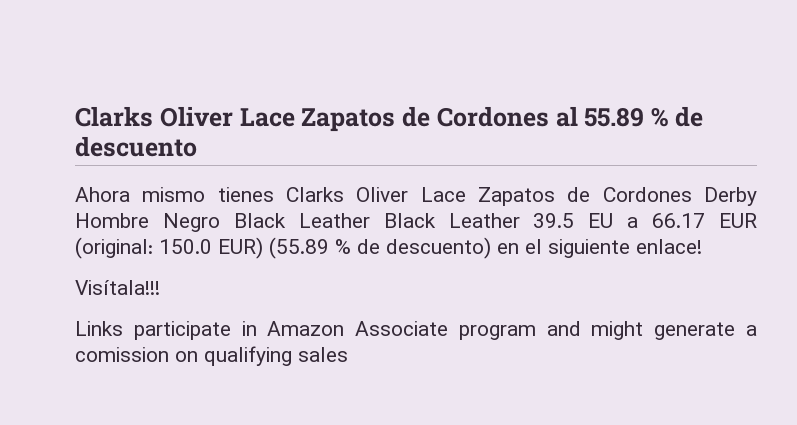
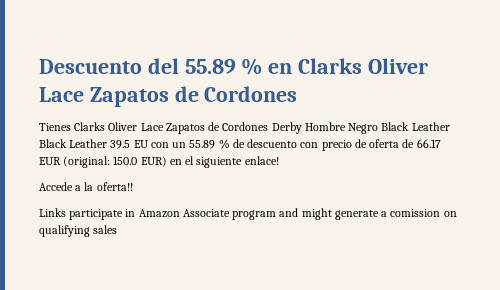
[75,106,703,132] [75,136,197,157] [75,187,274,202] Clarks Oliver Lace Zapatos de Cordones al 55.89 % de descuento // Ahora mismo tienes -> [39,58,428,75] [39,86,298,107] [39,123,71,131] Descuento del 55.89 % en Clarks Oliver Lace Zapatos de Cordones // Tienes
[627,217,639,228] a -> [150,139,415,151] con un 55.89 % de descuento con precio de oferta de
[269,237,491,259] (55.89 % de descuento) -> (167, 161) none
[75,280,160,295] Visítala!!! -> [39,182,133,191] Accede a la oferta!!

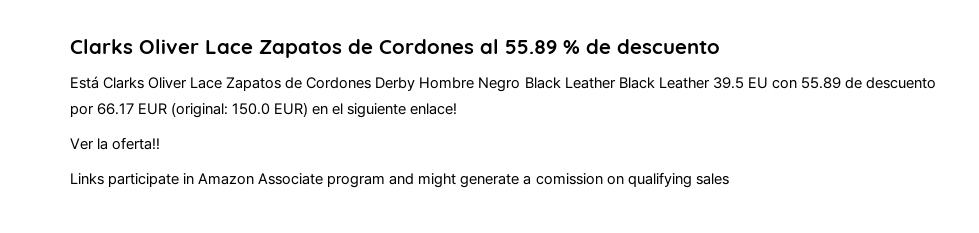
[39,58,428,75] [39,86,298,107] [39,123,71,131] Descuento del 55.89 % en Clarks Oliver Lace Zapatos de Cordones // Tienes -> [70,39,720,58] [70,76,99,89] Clarks Oliver Lace Zapatos de Cordones al 55.89 % de descuento // Está
[172,139,415,151] un 55.89 % de descuento con precio de oferta de -> [800,77,936,89] [70,105,94,117] 55.89 de descuento por
[39,182,82,191] Accede a -> [70,138,94,150] Ver

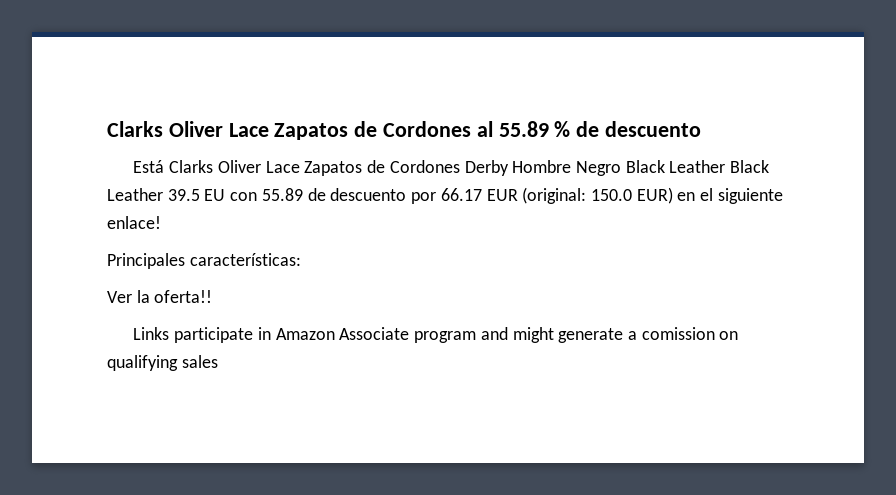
(458, 109) none -> [107,253,301,269] // Principales características:

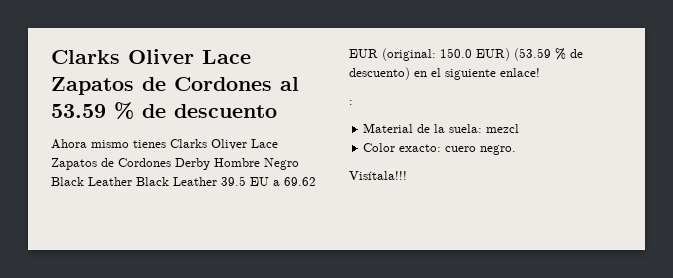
[498,121,549,137] 55.89 -> [51,104,106,118] 53.59
[133,160,165,173] Está -> [51,139,166,149] Ahora mismo tienes
[230,187,783,204] [107,216,161,229] [107,253,301,269] [107,290,213,303] [133,327,739,343] [107,355,218,371] con 55.89 de descuento por 66.17 EUR (original: 150.0 EUR) en el siguiente enlace! // Principales características: // Ver la oferta!! // Links participate in Amazon Associate program and might generate a comission on qualifying sales -> [273,177,316,186] [349,48,583,61] [349,67,540,80] [349,100,353,105] [363,123,520,133] [363,143,517,155] [349,171,407,180] a 69.62 EUR (original: 150.0 EUR) (53.59 % de descuento) en el siguiente enlace! // : // Material de la suela: mezcl // Color exacto: cuero negro. // Visítala!!!

